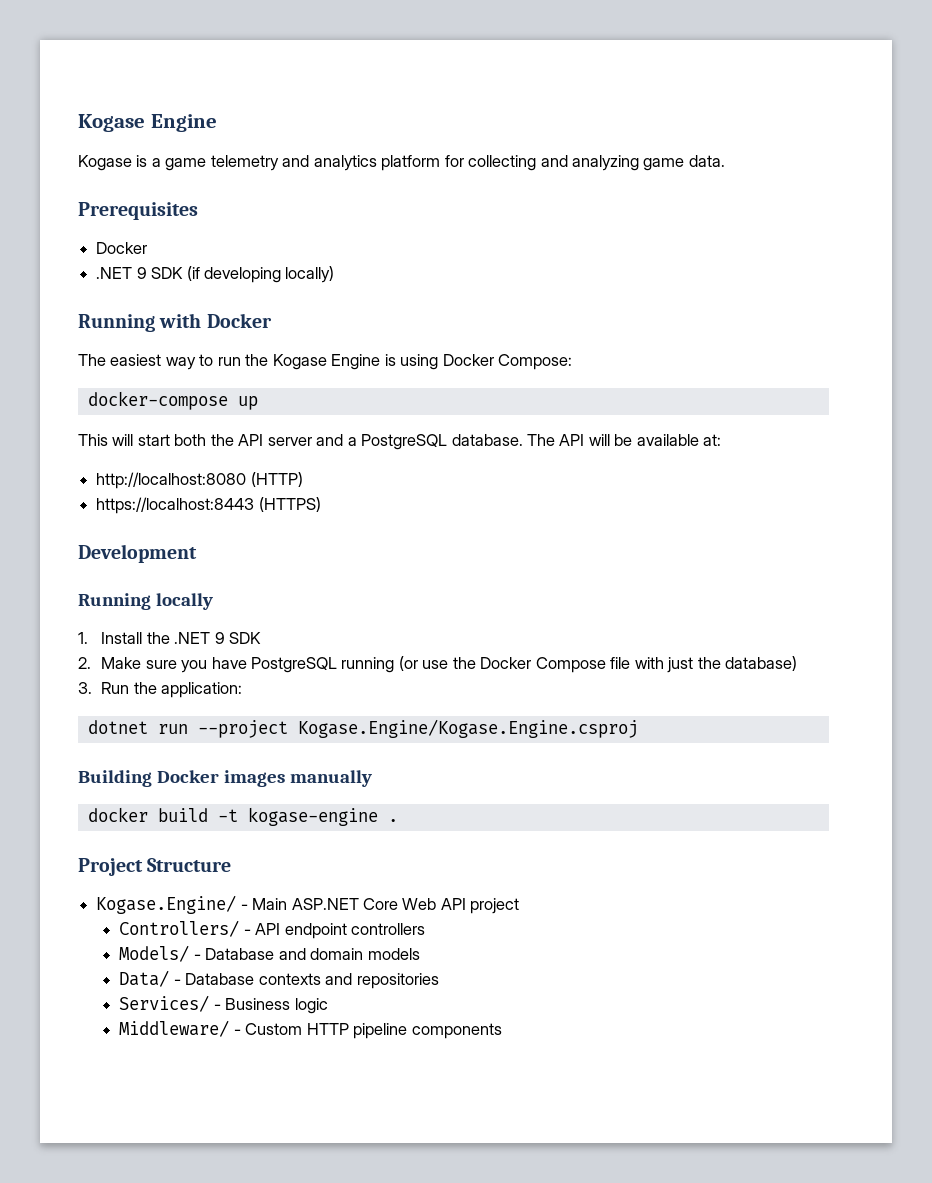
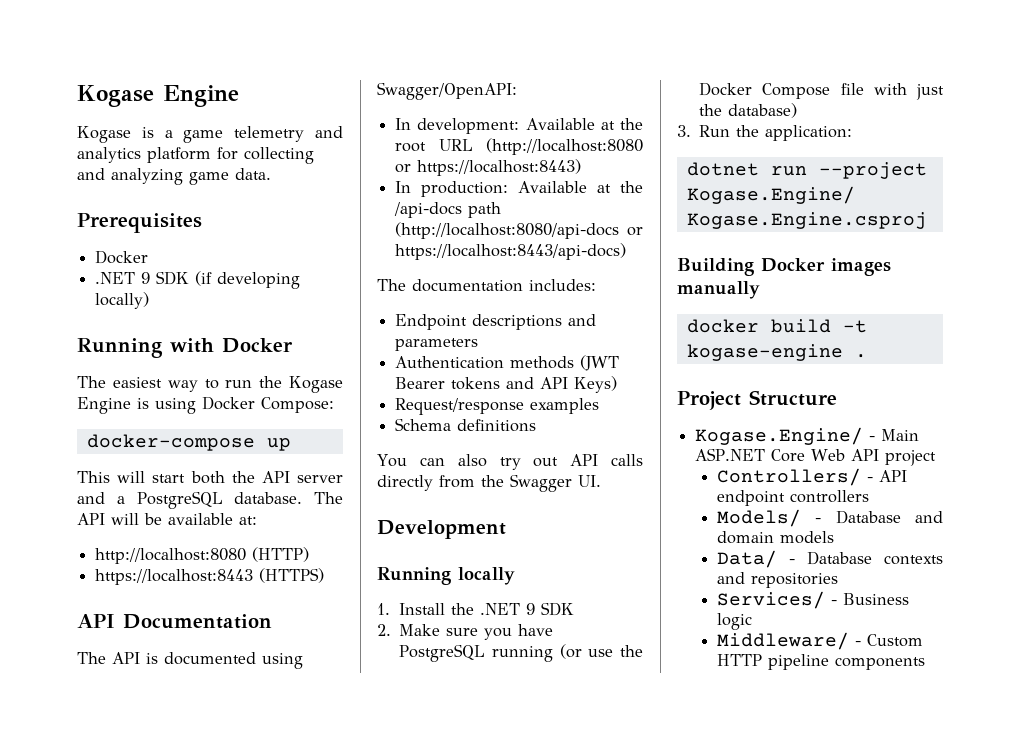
(321, 504) none -> [77,614,272,629] [77,652,303,669] [377,82,517,100] [395,118,643,134] [395,138,643,155] [395,159,582,176] [395,181,643,197] [394,202,502,218] [395,222,643,239] [395,243,627,260] [377,279,596,292] [395,314,597,330] [395,338,479,351] [395,355,620,371] [395,376,618,393] [395,398,600,415] [395,418,537,432] [377,454,643,470] [377,474,601,492] // API Documentation // The API is documented using Swagger/OpenAPI: // In development: Available at the root URL (http://localhost:8080 or https://localhost:8443) // In production: Available at the /api-docs path (http://localhost:8080/api-docs or https://localhost:8443/api-docs) // The documentation includes: // Endpoint descriptions and parameters // Authentication methods (JWT Bearer tokens and API Keys) // Request/response examples // Schema definitions // You can also try out API calls directly from the Swagger UI.

